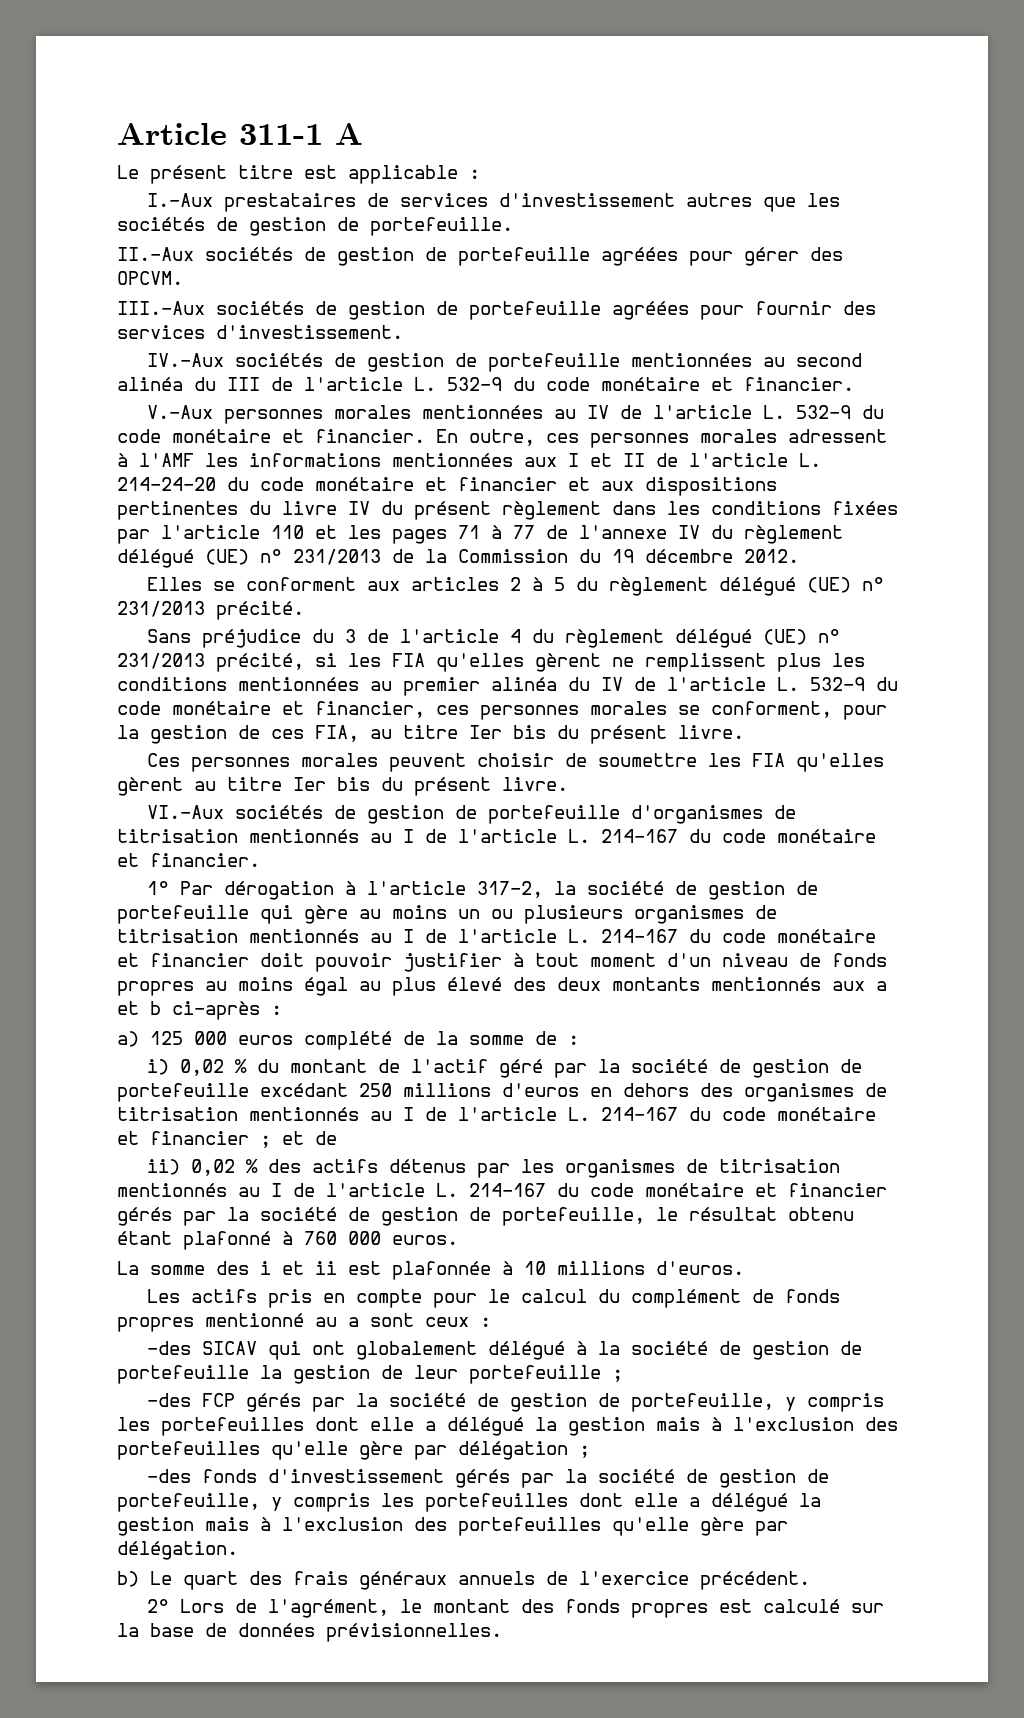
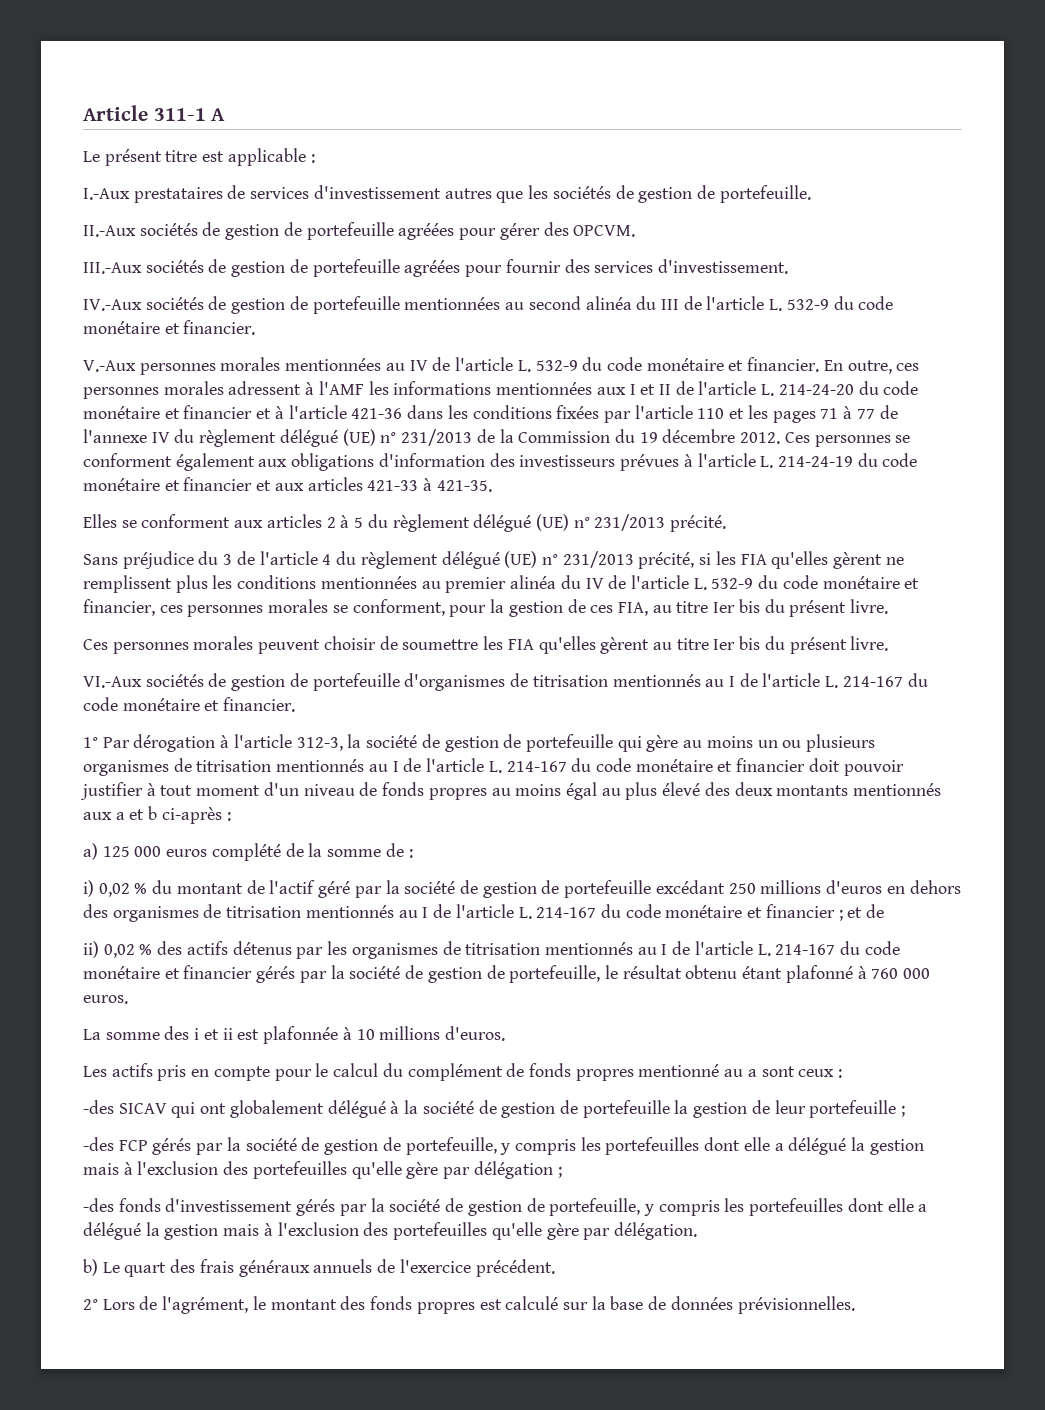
[601,477,777,496] [117,501,601,520] aux dispositions pertinentes du livre IV du présent règlement -> [274,405,403,419] à l'article 421-36
(799, 556) none -> [784,432,911,447] [83,453,918,471] [83,477,492,492] Ces personnes se conforment également aux obligations d'information des investisseurs prévues à l'article L. 214-24-19 du code monétaire et financier et aux articles 421-33 à 421-35.
[476,881,543,898] 317-2, -> [296,737,343,751] 312-3,

